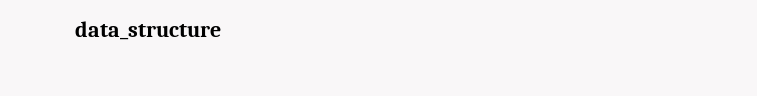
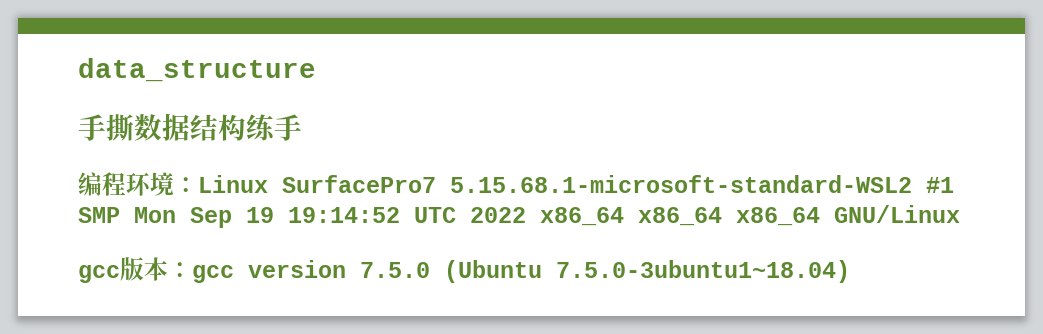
(221, 30) none -> [78,113,302,141] [78,172,954,196] [78,205,960,228] [78,257,850,283] // 手撕数据结构练手 // 编程环境：Linux SurfacePro7 5.15.68.1-microsoft-standard-WSL2 #1 SMP Mon Sep 19 19:14:52 UTC 2022 x86_64 x86_64 x86_64 GNU/Linux // gcc版本：gcc version 7.5.0 (Ubuntu 7.5.0-3ubuntu1~18.04)

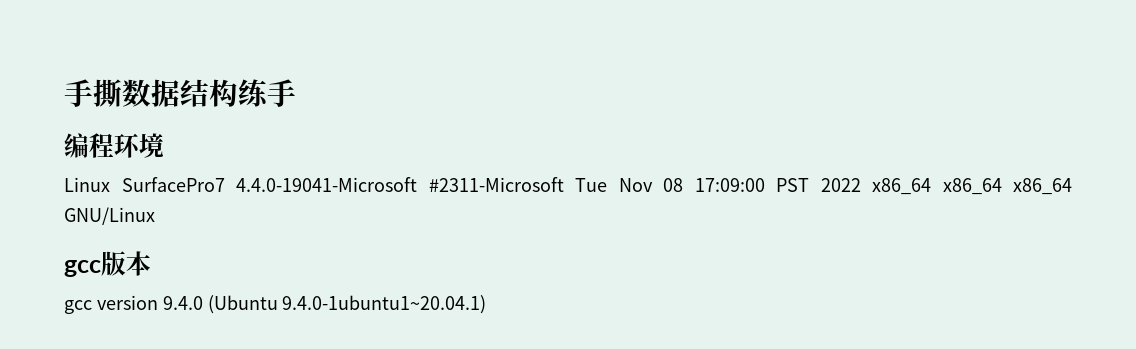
[78,58,316,82] data_structure // -> (64, 93) none
[174,177,198,193] ： -> (164, 145) //
[450,175,954,193] [78,207,456,228] 5.15.68.1-microsoft-standard-WSL2 #1 SMP Mon Sep 19 19:14:52 UTC -> [236,177,809,192] 4.4.0-19041-Microsoft #2311-Microsoft Tue Nov 08 17:09:00 PST
[168,262,192,278] ： -> (151, 263) //
[360,260,850,283] 7.5.0 (Ubuntu 7.5.0-3ubuntu1~18.04) -> [162,295,487,314] 9.4.0 (Ubuntu 9.4.0-1ubuntu1~20.04.1)

